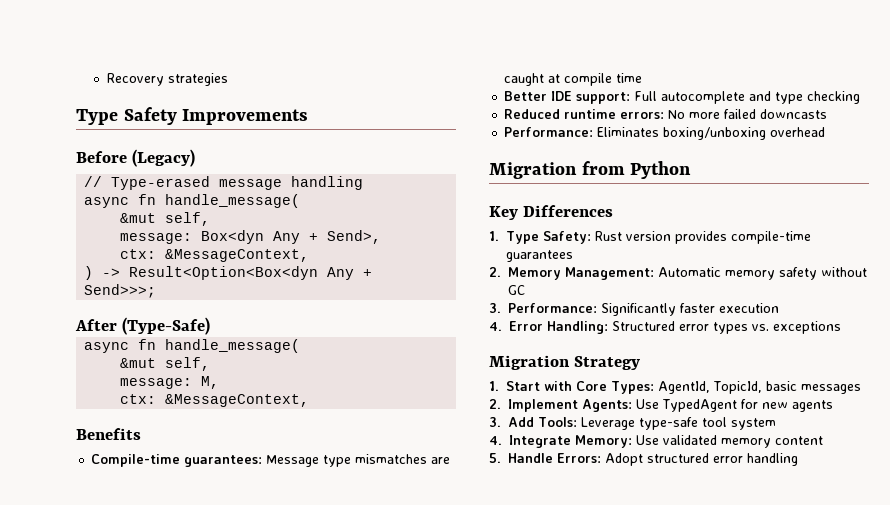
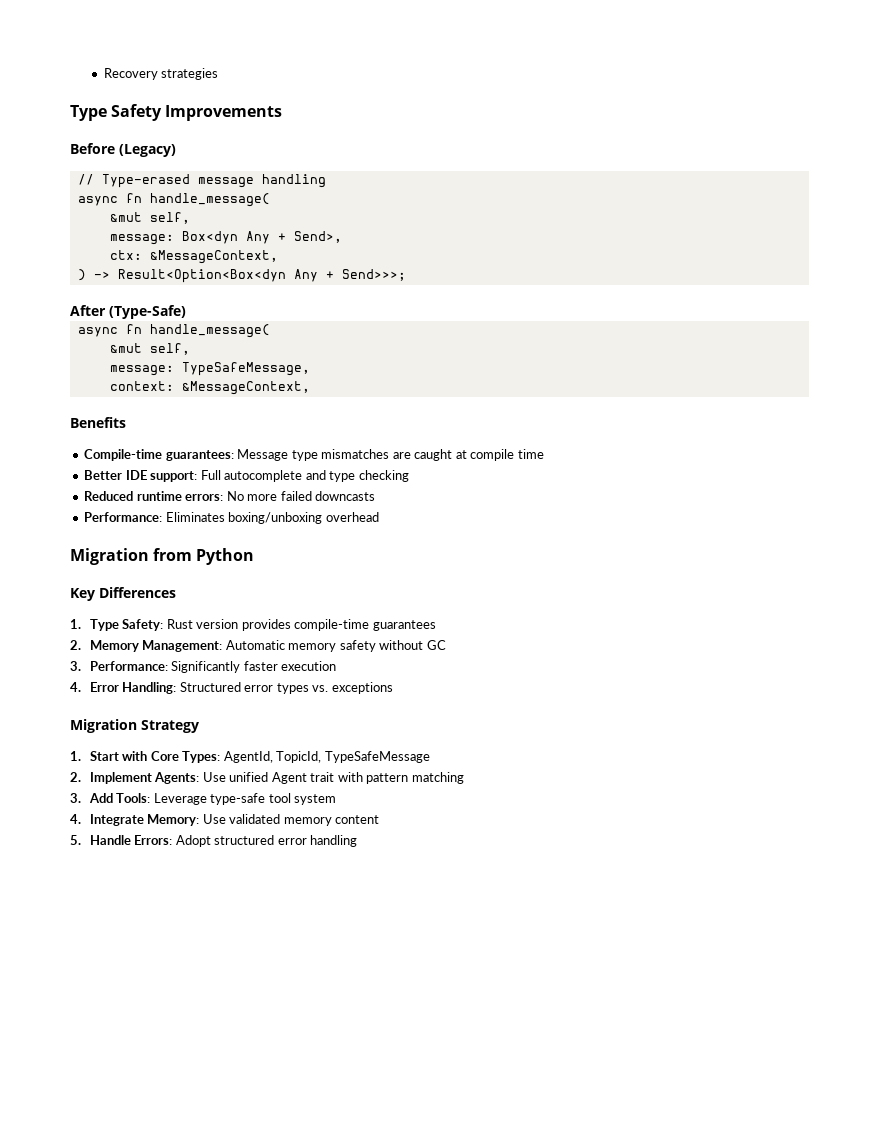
[201,376,220,389] [120,394,157,404] M, // ctx: -> [181,362,310,376] [109,381,174,391] TypeSafeMessage, // context:
[765,381,861,394] basic messages -> [324,751,430,763] TypeSafeMessage
[662,399,833,412] TypedAgent for new agents -> [229,772,464,784] unified Agent trait with pattern matching

